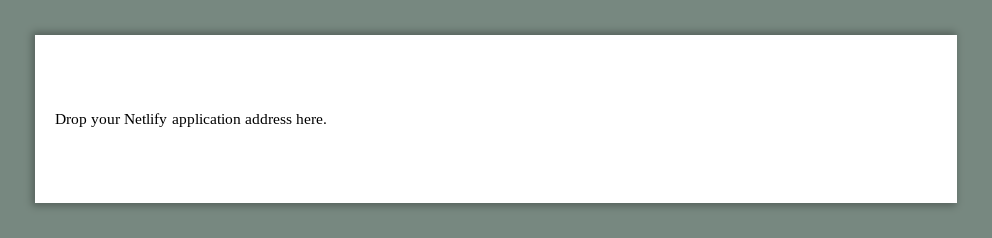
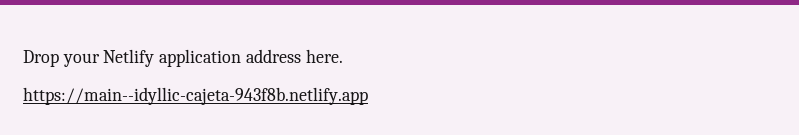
(327, 119) none -> [23,87,368,105] // https://main--idyllic-cajeta-943f8b.netlify.app

